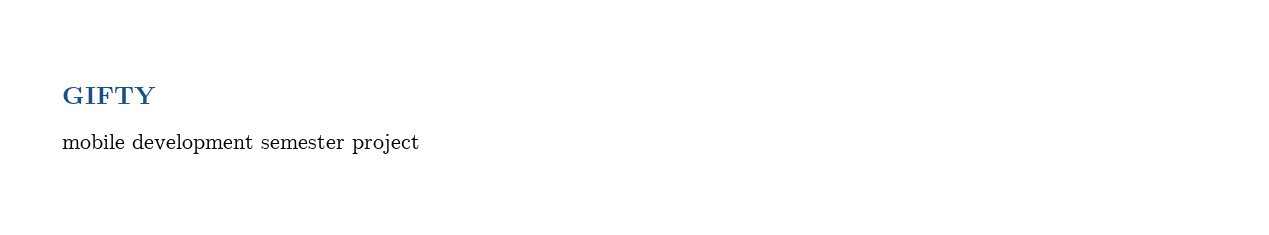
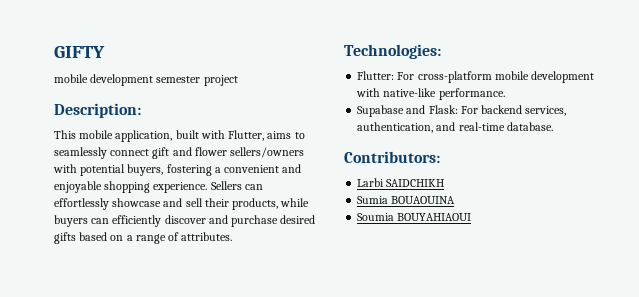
(420, 144) none -> [54,103,141,118] [54,130,305,142] [54,147,305,159] [53,164,302,176] [54,181,263,193] [54,198,310,210] [54,215,316,227] [54,232,233,244] [344,44,441,59] [357,71,595,83] [356,88,505,100] [357,105,567,117] [357,122,553,133] [344,151,440,163] [357,178,445,187] [357,196,456,204] [357,213,472,221] // Description: // This mobile application, built with Flutter, aims to seamlessly connect gift and flower sellers/owners with potential buyers, fostering a convenient and enjoyable shopping experience. Sellers can effortlessly showcase and sell their products, while buyers can efficiently discover and purchase desired gifts based on a range of attributes. // Technologies: // Flutter: For cross-platform mobile development with native-like performance. // Supabase and Flask: For backend services, authentication, and real-time database. // Contributors: // Larbi SAIDCHIKH // Sumia BOUAOUINA // Soumia BOUYAHIAOUI

